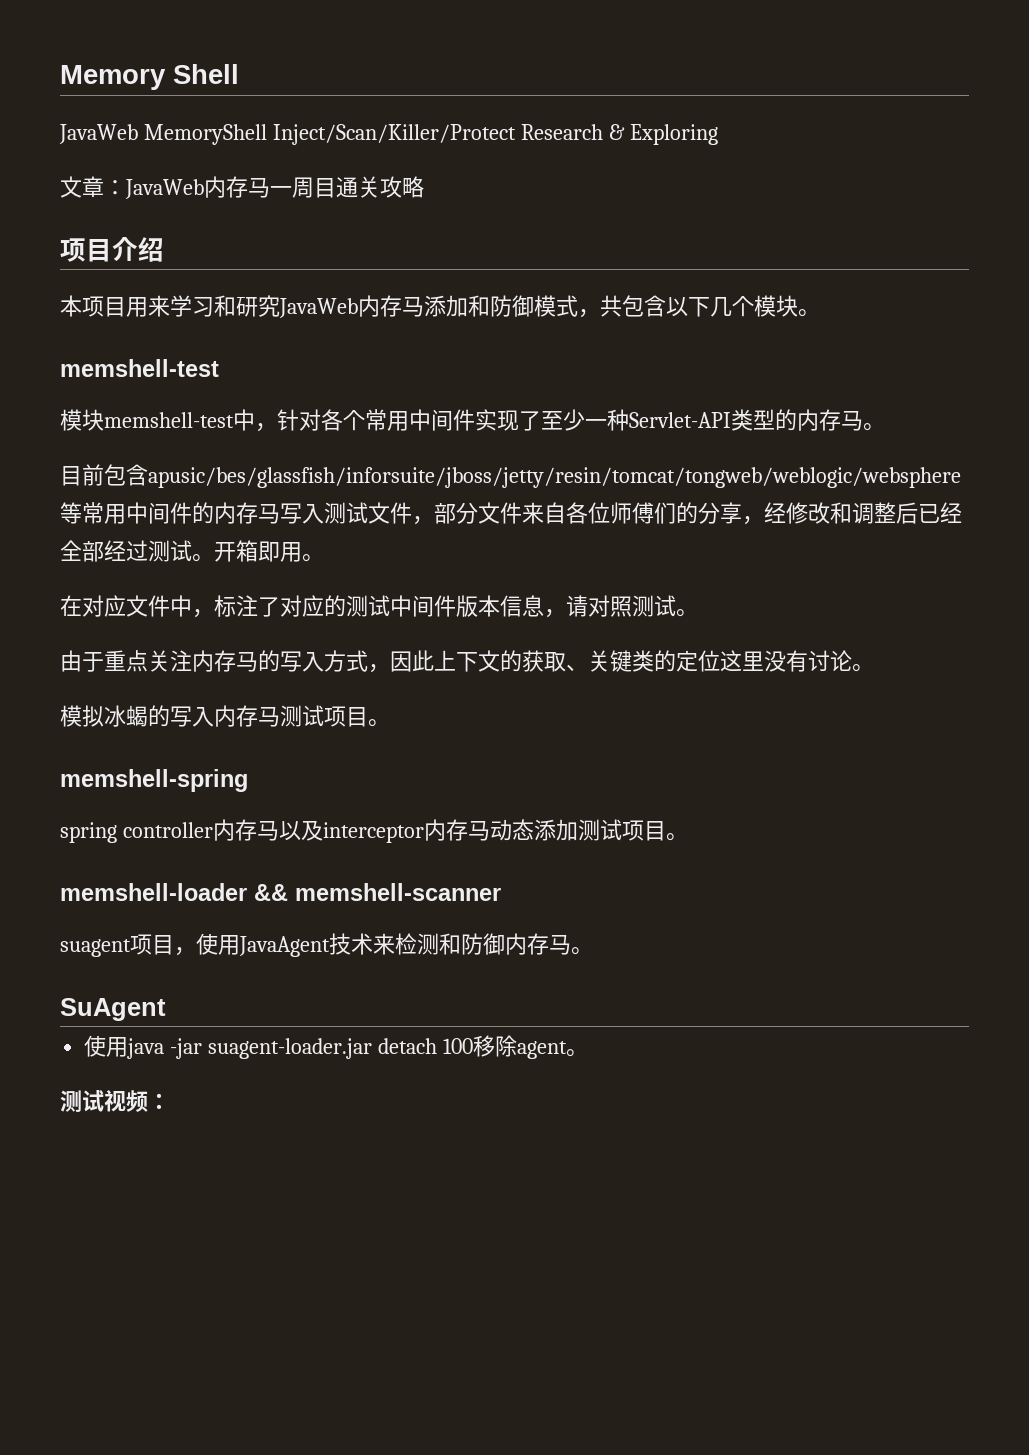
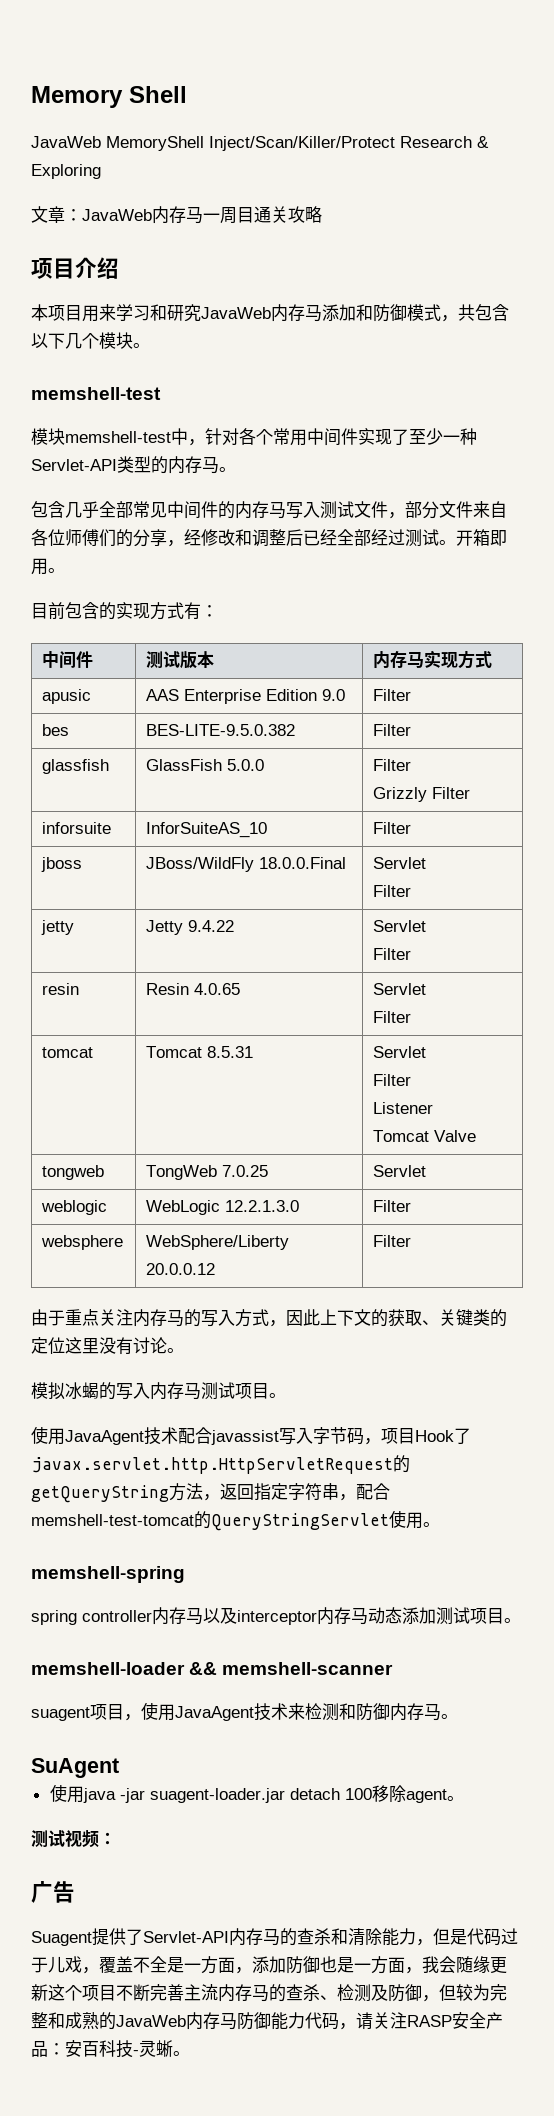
[60,464,961,488] [60,502,126,524] 目前包含apusic/bes/glassfish/inforsuite/jboss/jetty/resin/tomcat/tongweb/weblogic/websphere等常用 -> [31,501,167,518] 包含几乎全部常见
[60,595,456,618] 在对应文件中，标注了对应的测试中间件 -> [31,602,218,620] [42,651,94,668] [146,651,181,668] 目前包含的实现方式有： // 中间件 | 测试
[500,595,698,618] 信息，请对照测试。 -> [373,650,493,669] [42,689,92,704] [146,689,346,704] [373,689,412,701] [42,724,70,736] [146,724,296,736] [373,724,412,736] [42,759,110,774] [146,759,265,771] [373,759,412,771] [373,787,471,802] [42,822,112,834] [146,822,268,838] [373,822,412,834] [41,857,83,872] [146,857,347,872] [373,857,427,869] [373,885,412,897] [41,920,75,935] [146,920,235,935] [373,920,427,932] [373,948,412,960] [42,983,80,995] [146,983,241,995] [373,983,427,995] [373,1011,412,1023] [42,1047,94,1058] [146,1046,254,1058] [373,1046,427,1058] [373,1074,412,1086] [373,1102,434,1114] [373,1130,477,1142] [42,1165,105,1180] [146,1165,269,1180] [373,1165,427,1177] [41,1200,108,1215] [146,1200,300,1215] [373,1200,412,1212] [41,1235,124,1250] [146,1235,290,1250] [146,1263,216,1275] [373,1235,412,1247] | 内存马实现方式 // apusic | AAS Enterprise Edition 9.0 | Filter // bes | BES-LITE-9.5.0.382 | Filter // glassfish | GlassFish 5.0.0 | Filter // Grizzly Filter // inforsuite | InforSuiteAS_10 | Filter // jboss | JBoss/WildFly 18.0.0.Final | Servlet // Filter // jetty | Jetty 9.4.22 | Servlet // Filter // resin | Resin 4.0.65 | Servlet // Filter // tomcat | Tomcat 8.5.31 | Servlet // Filter // Listener // Tomcat Valve // tongweb | TongWeb 7.0.25 | Servlet // weblogic | WebLogic 12.2.1.3.0 | Filter // websphere | WebSphere/Liberty 20.0.0.12 | Filter
(390, 723) none -> [31,1426,471,1445] [31,1455,410,1474] [31,1483,390,1503] [31,1510,440,1531] // 使用JavaAgent技术配合javassist写入字节码，项目Hook了javax.servlet.http.HttpServletRequest的getQueryString方法，返回指定字符串，配合memshell-test-tomcat的QueryStringServlet使用。
(170, 1101) none -> [31,1881,75,1903] [31,1928,518,1946] [31,1956,507,1974] [31,1984,507,2002] [31,2012,503,2030] [31,2040,190,2058] // 广告 // Suagent提供了Servlet-API内存马的查杀和清除能力，但是代码过于儿戏，覆盖不全是一方面，添加防御也是一方面，我会随缘更新这个项目不断完善主流内存马的查杀、检测及防御，但较为完整和成熟的JavaWeb内存马防御能力代码，请关注RASP安全产品：安百科技-灵蜥。

